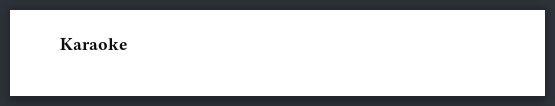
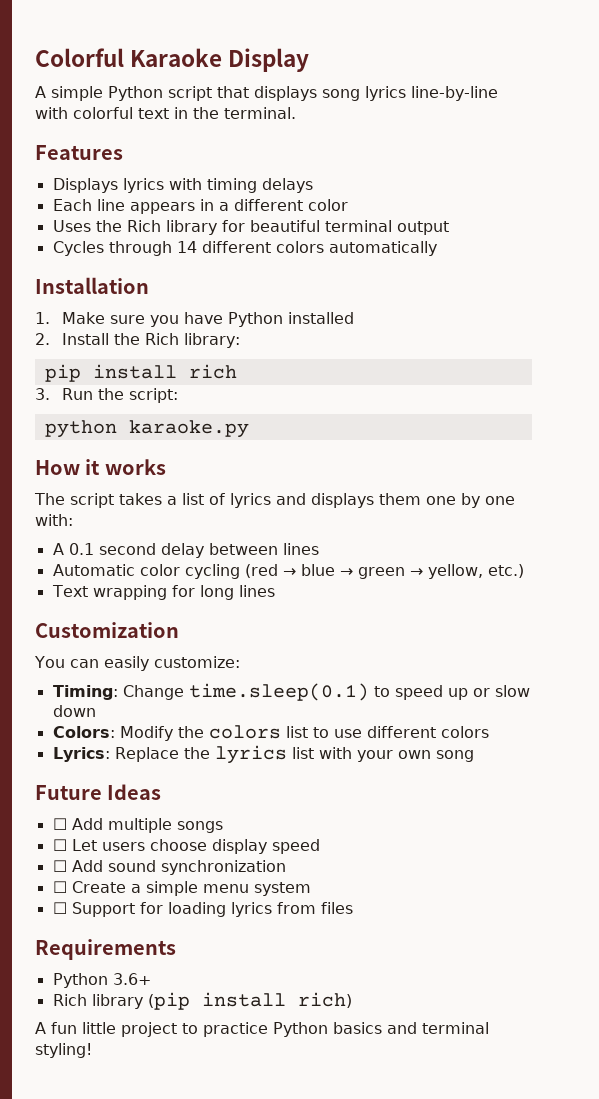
[60,38,128,50] Karaoke -> [35,48,310,72] [35,86,498,101] [35,107,296,119] [35,145,123,160] [52,178,313,193] [52,199,348,214] [52,220,449,235] [52,241,437,256] [35,277,149,294] [35,312,355,327] [35,333,241,348] [44,364,237,382] [35,388,179,403] [44,420,249,438] [35,459,166,475] [34,493,515,508] [35,514,73,526] [52,543,319,558] [52,564,524,579] [51,585,275,600] [35,622,179,638] [34,656,240,671] [52,683,530,701] [52,705,96,717] [52,725,489,741] [52,745,474,764] [35,784,162,800] [52,818,223,833] [52,839,320,854] [52,860,286,875] [52,881,311,896] [52,902,353,917] [35,939,176,960] [52,973,151,988] [52,992,352,1010] [35,1022,489,1037] [35,1043,92,1058] Colorful Karaoke Display // A simple Python script that displays song lyrics line-by-line with colorful text in the terminal. // Features // Displays lyrics with timing delays // Each line appears in a different color // Uses the Rich library for beautiful terminal output // Cycles through 14 different colors automatically // Installation // 1. Make sure you have Python installed // 2. Install the Rich library: // pip install rich // 3. Run the script: // python karaoke.py // How it works // The script takes a list of lyrics and displays them one by one with: // A 0.1 second delay between lines // Automatic color cycling (red → blue → green → yellow, etc.) // Text wrapping for long lines // Customization // You can easily customize: // Timing: Change time.sleep(0.1) to speed up or slow down // Colors: Modify the colors list to use different colors // Lyrics: Replace the lyrics list with your own song // Future Ideas // ☐ Add multiple songs // ☐ Let users choose display speed // ☐ Add sound synchronization // ☐ Create a simple menu system // ☐ Support for loading lyrics from files // Requirements // Python 3.6+ // Rich library (pip install rich) // A fun little project to practice Python basics and terminal styling!

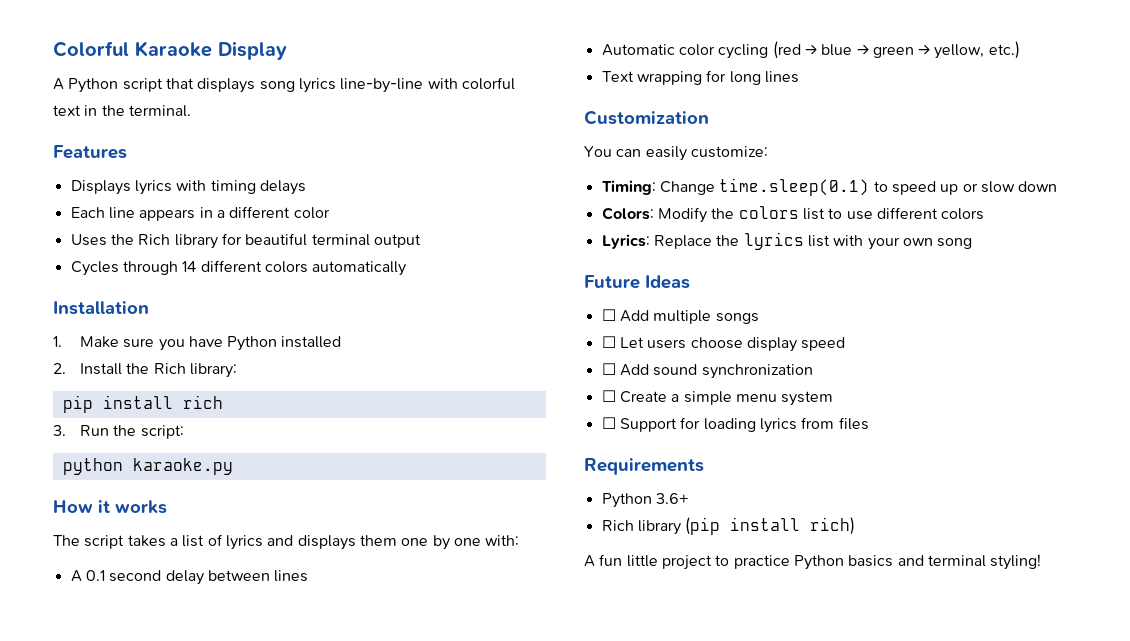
[51,86,103,101] simple -> (64, 84) none

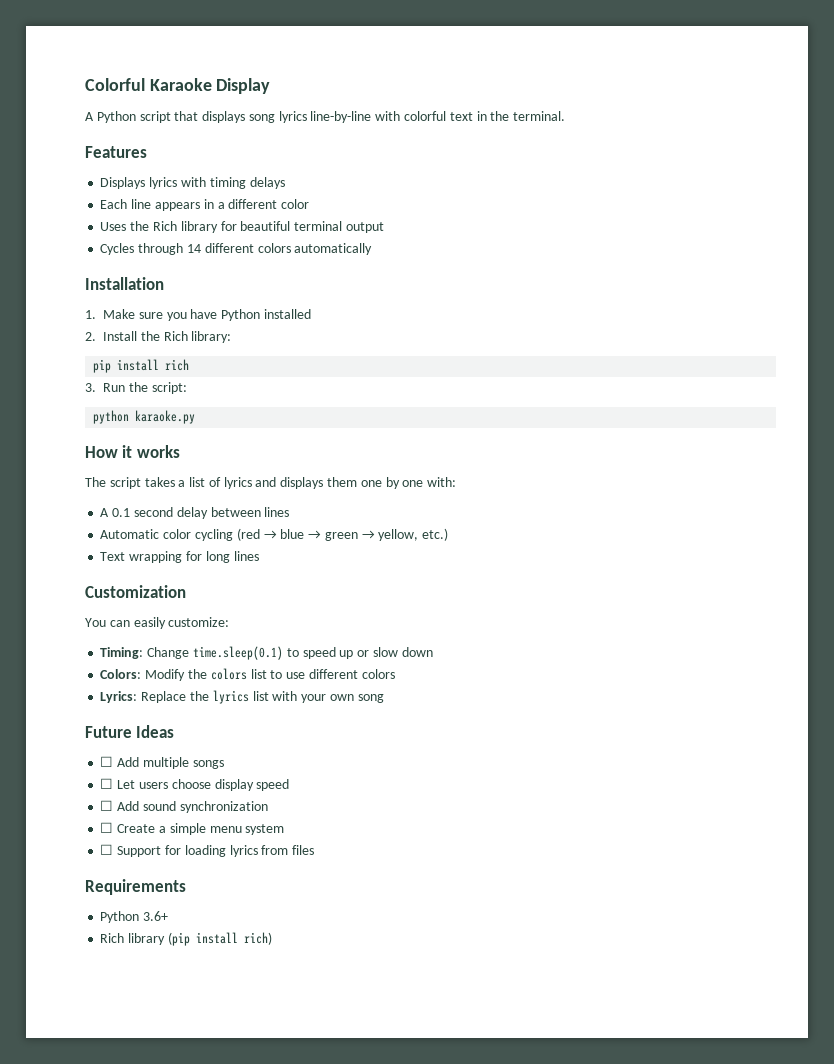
[584,554,1042,570] // A fun little project to practice Python basics and terminal styling! -> (272, 938) none

